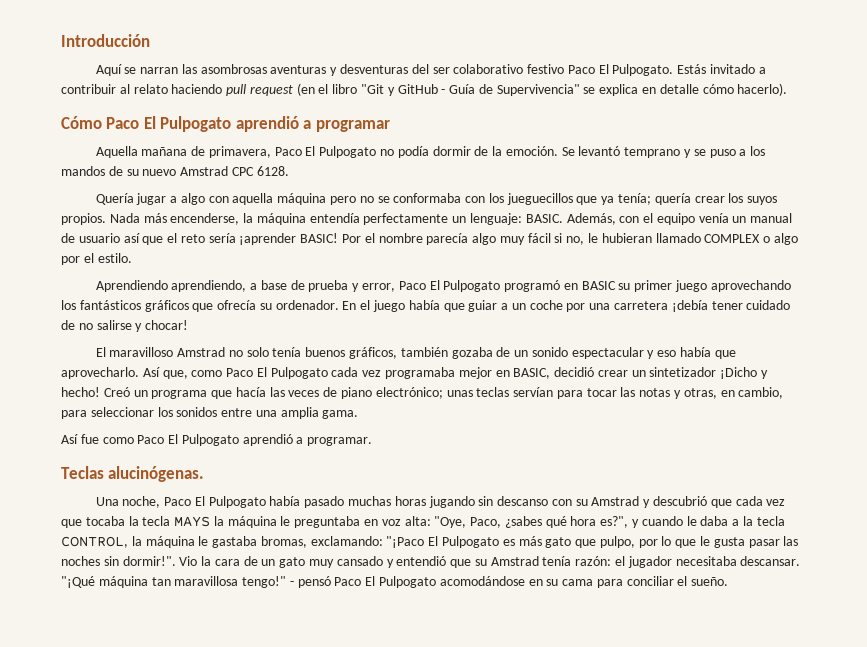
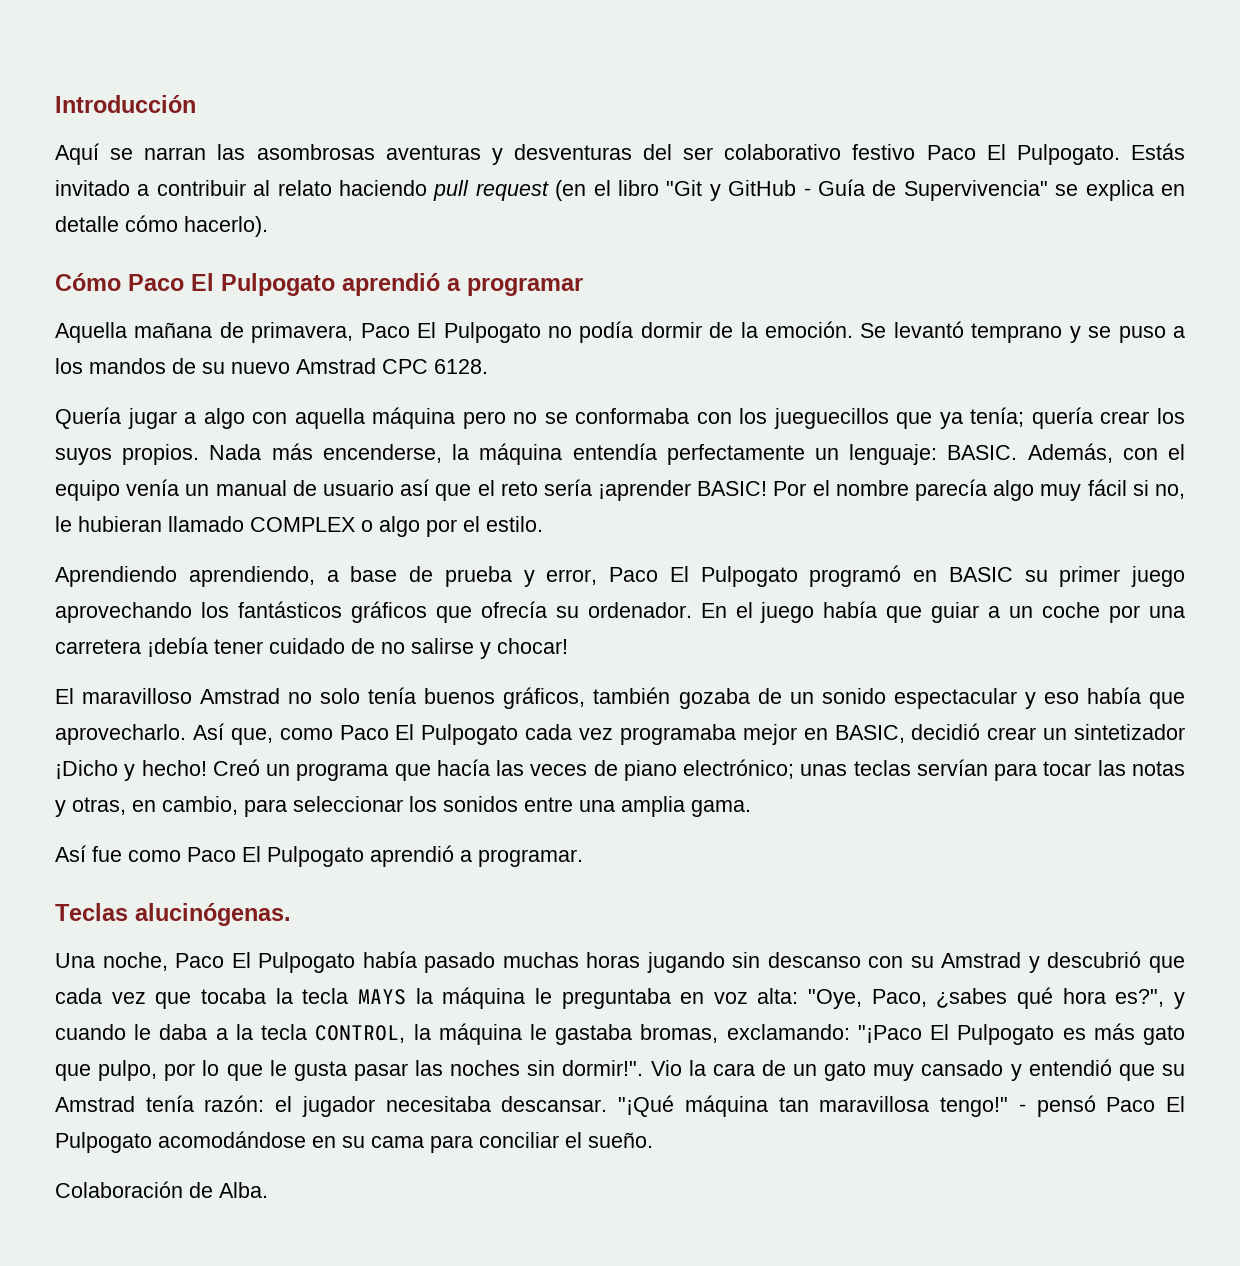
(729, 581) none -> [55,1181,268,1198] // Colaboración de Alba.

